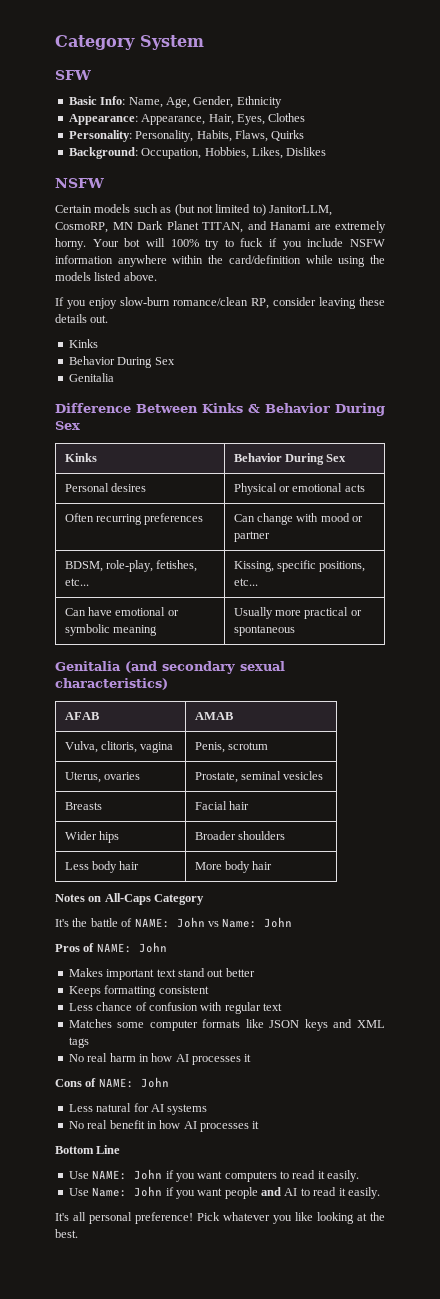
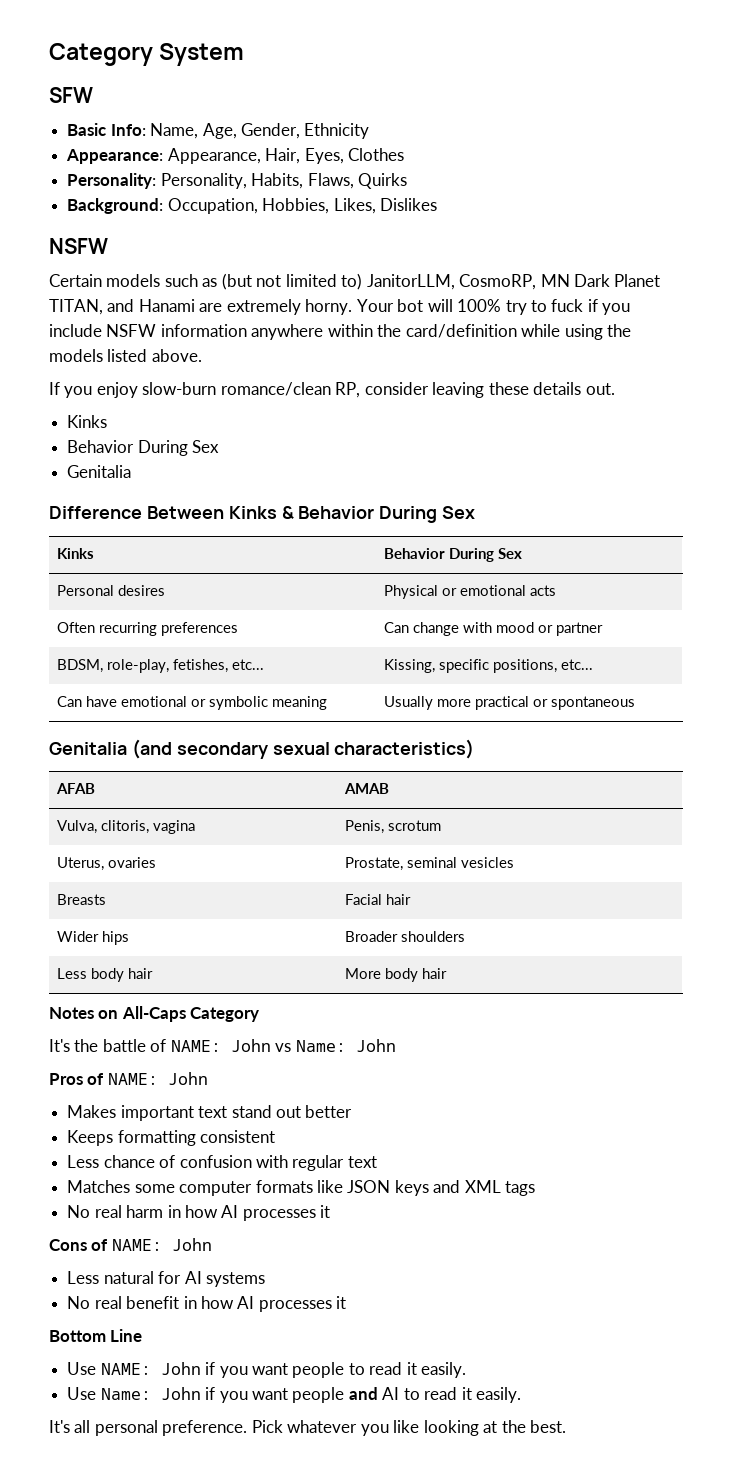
[224,1171,277,1182] computers -> [292,1362,345,1378] people
[135,1212,193,1224] preference! -> [162,1420,248,1436] preference.

